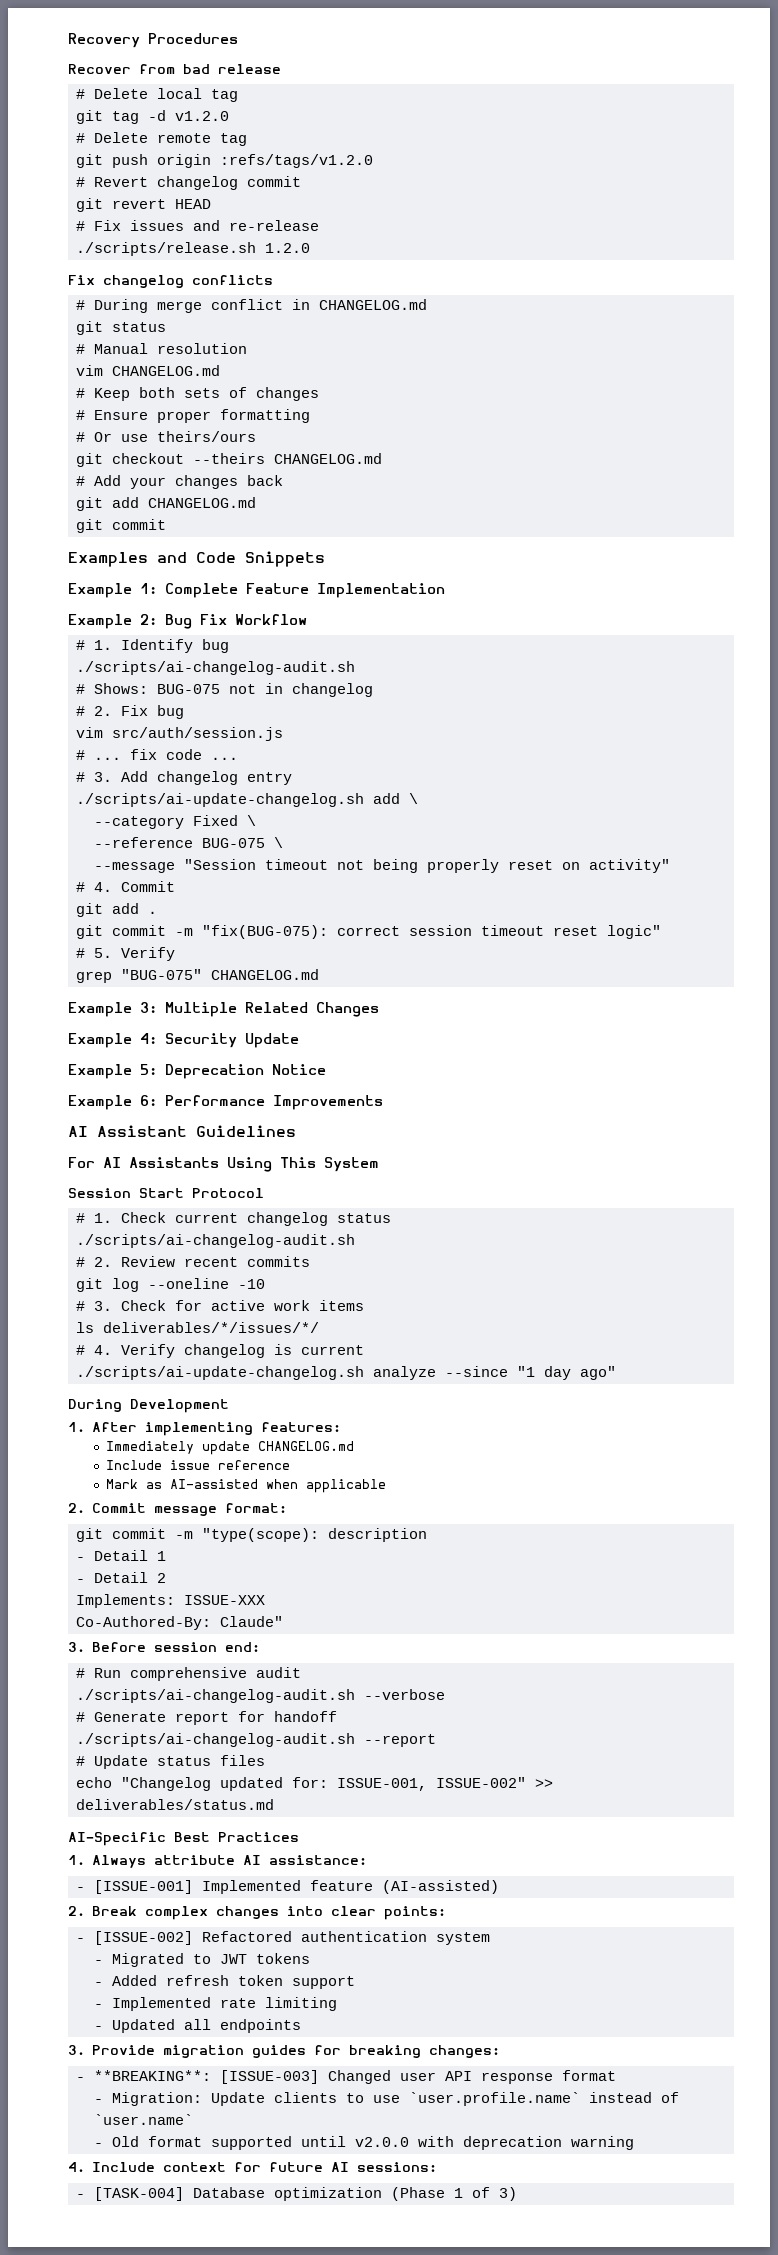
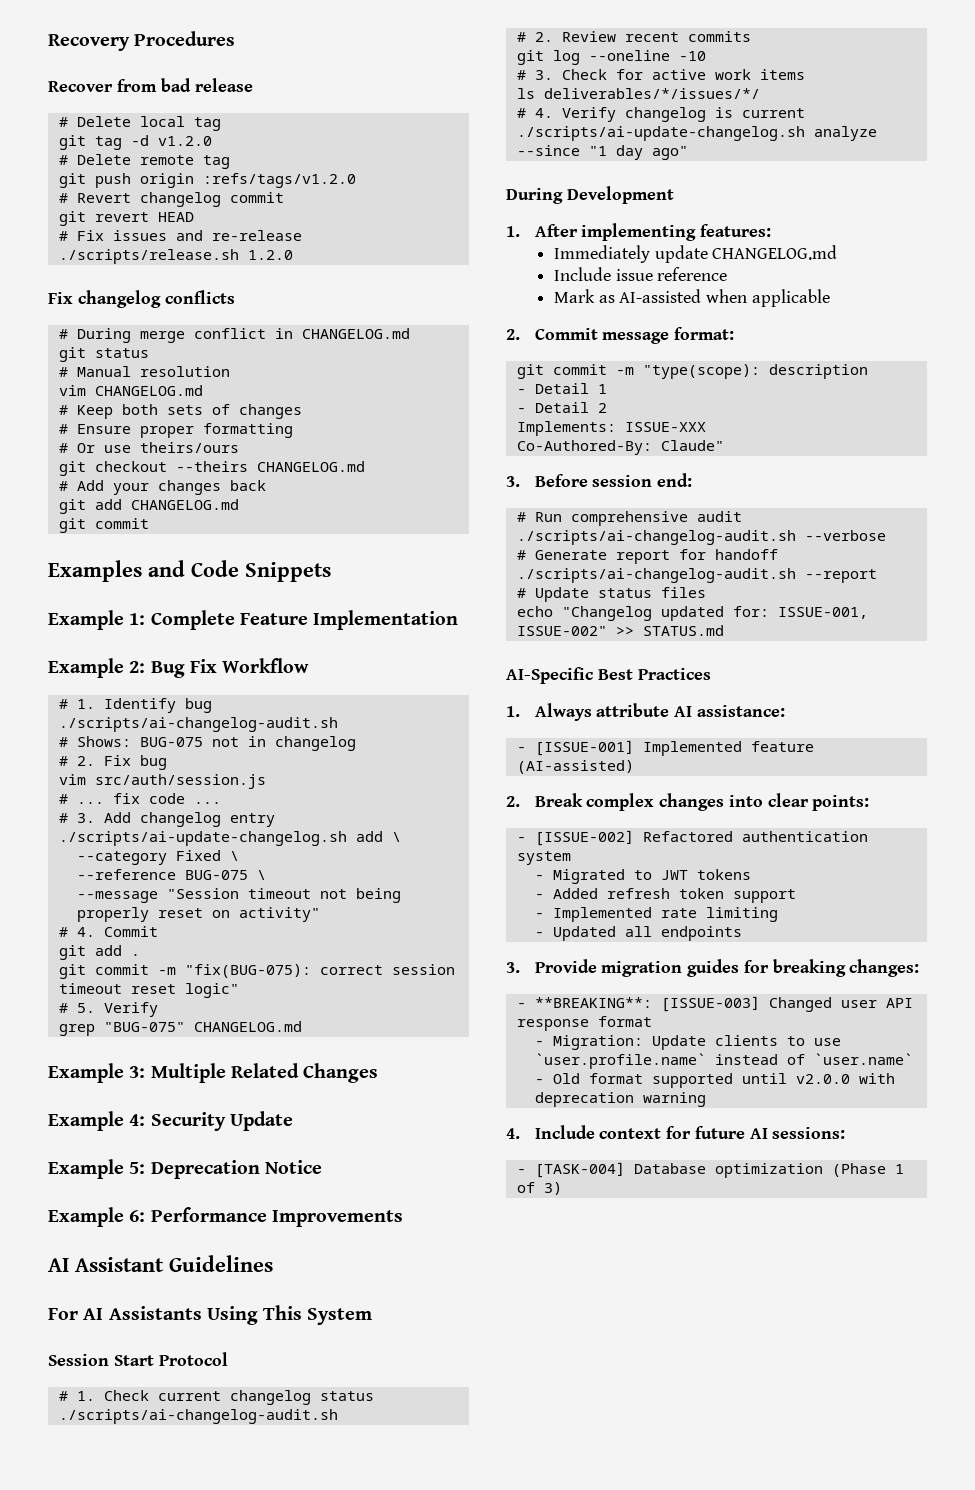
[75,1799,274,1810] deliverables/status.md -> [642,625,724,636] STATUS.md

